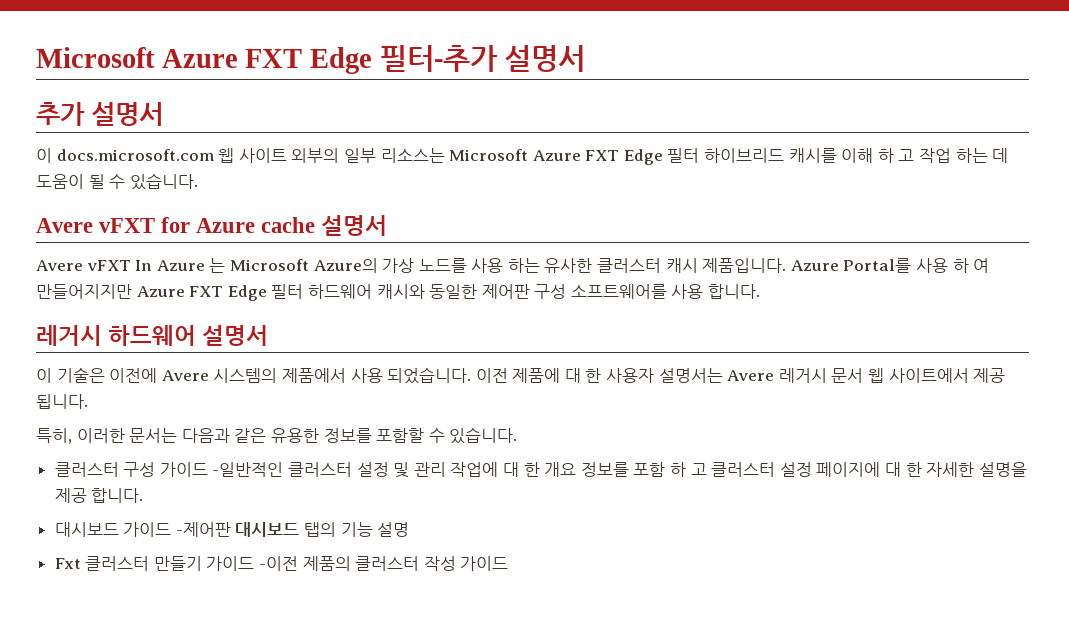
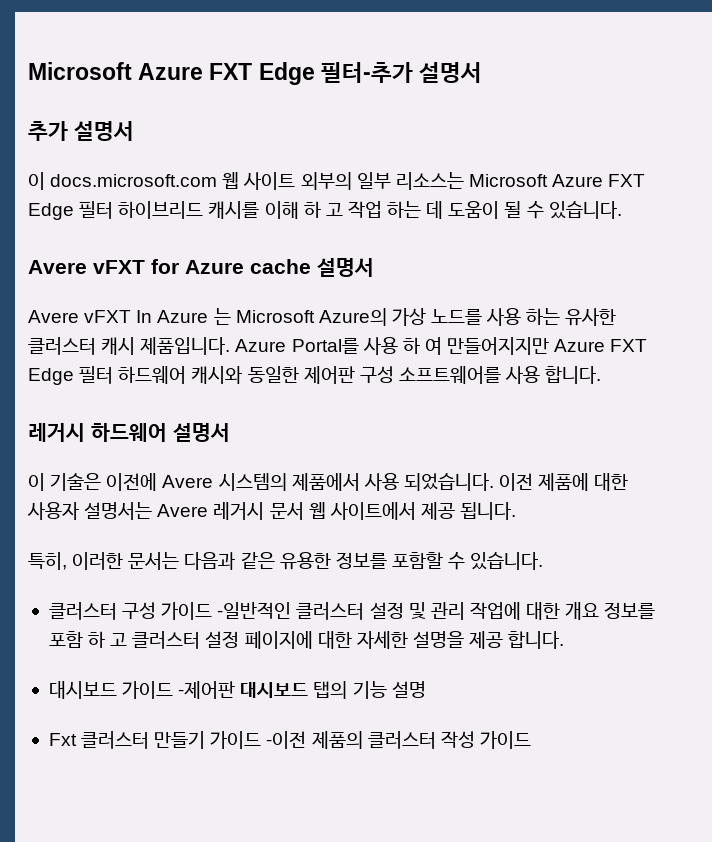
[564,368,602,383] 대 한 -> [594,473,629,491] 대한
[503,462,540,477] 대 한 -> [526,602,561,620] 대한
[884,462,922,477] 대 한 -> [317,631,352,649] 대한

